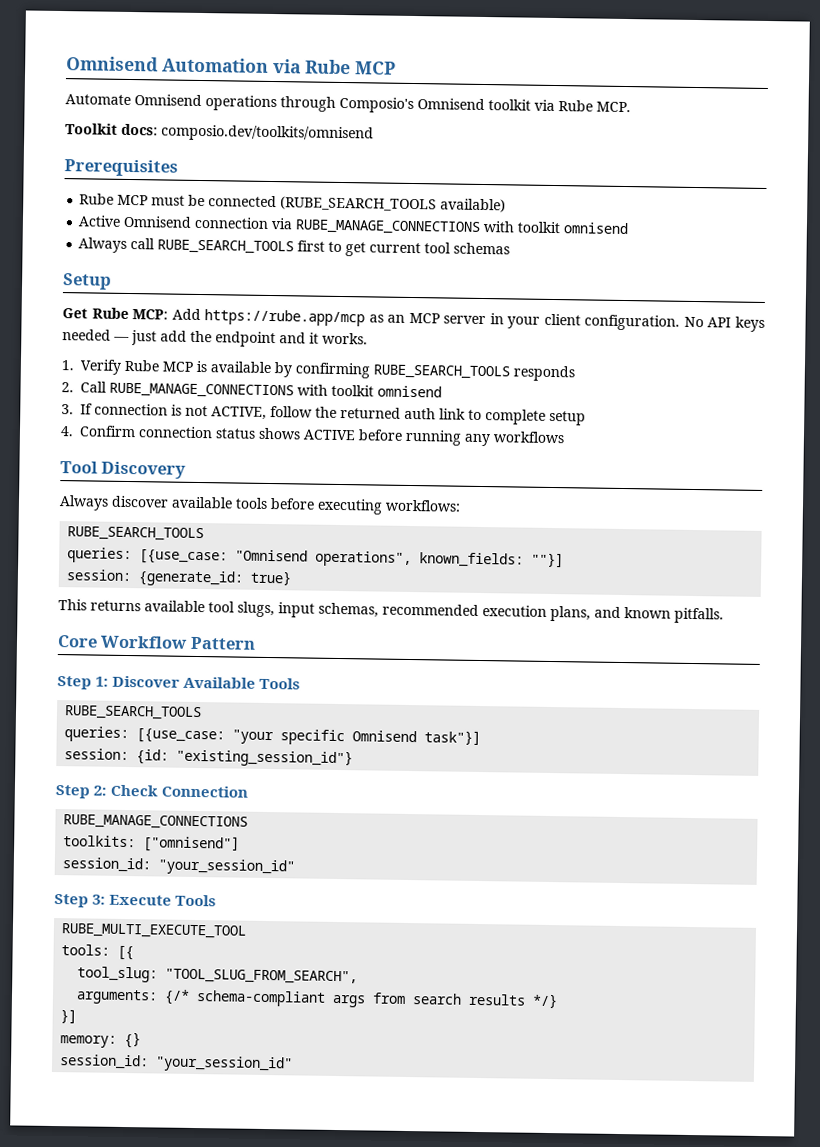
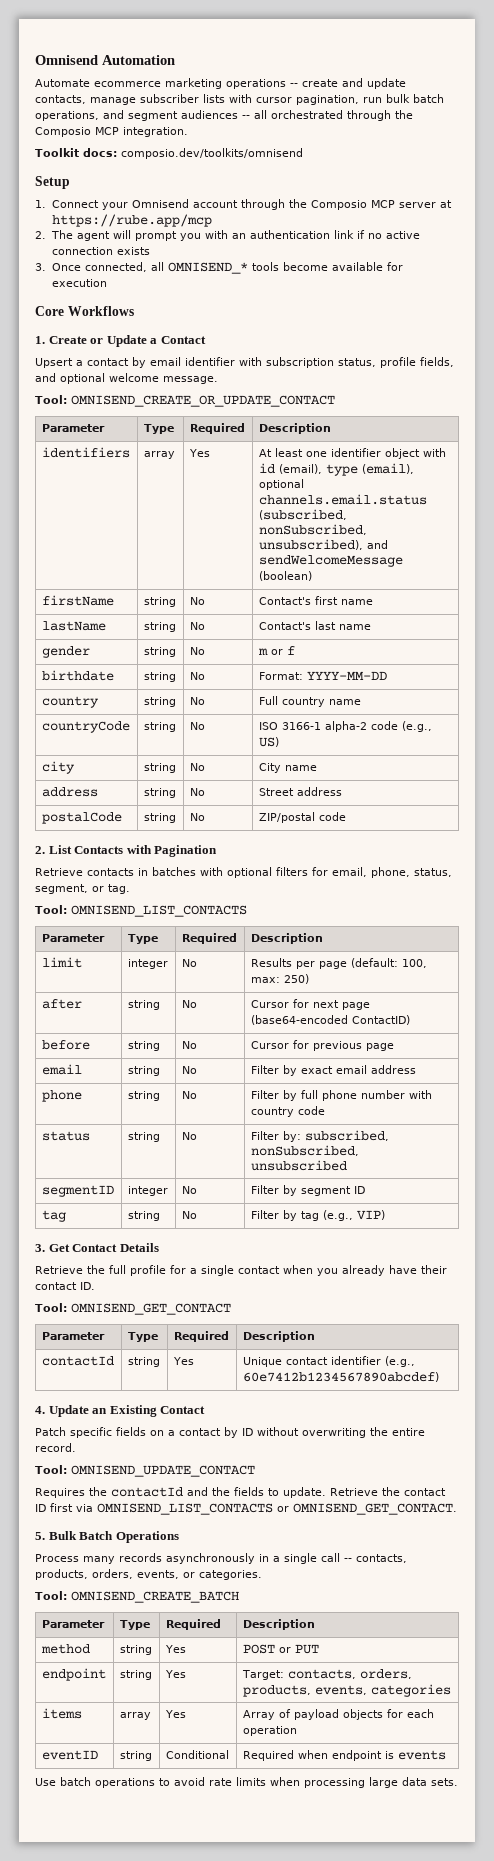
[273,59,396,75] [65,94,631,114] [65,123,374,143] [64,159,178,177] [79,193,507,213] [78,215,629,235] [78,237,511,257] [62,273,112,290] [62,307,765,332] [62,329,368,348] [61,359,575,382] [61,381,442,399] [61,403,586,426] [60,425,565,447] [60,461,187,479] [59,495,461,515] [67,526,205,542] [67,547,565,568] [66,569,293,587] [58,599,724,624] [57,635,256,650] [57,675,301,690] [64,705,203,721] [64,726,482,746] [64,748,354,768] [55,784,249,799] [63,814,249,830] [63,835,241,853] [62,857,296,876] [54,894,217,908] [61,923,248,939] [61,944,135,961] [77,966,359,985] [76,989,559,1009] [60,1009,78,1024] [60,1032,142,1049] [59,1054,294,1073] via Rube MCP // Automate Omnisend operations through Composio's Omnisend toolkit via Rube MCP. // Toolkit docs: composio.dev/toolkits/omnisend // Prerequisites // Rube MCP must be connected (RUBE_SEARCH_TOOLS available) // Active Omnisend connection via RUBE_MANAGE_CONNECTIONS with toolkit omnisend // Always call RUBE_SEARCH_TOOLS first to get current tool schemas // Setup // Get Rube MCP: Add https://rube.app/mcp as an MCP server in your client configuration. No API keys needed — just add the endpoint and it works. // 1. Verify Rube MCP is available by confirming RUBE_SEARCH_TOOLS responds // 2. Call RUBE_MANAGE_CONNECTIONS with toolkit omnisend // 3. If connection is not ACTIVE, follow the returned auth link to complete setup // 4. Confirm connection status shows ACTIVE before running any workflows // Tool Discovery // Always discover available tools before executing workflows: // RUBE_SEARCH_TOOLS // queries: [{use_case: "Omnisend operations", known_fields: ""}] // session: {generate_id: true} // This returns available tool slugs, input schemas, recommended execution plans, and known pitfalls. // Core Workflow Pattern // Step 1: Discover Available Tools // RUBE_SEARCH_TOOLS // queries: [{use_case: "your specific Omnisend task"}] // session: {id: "existing_session_id"} // Step 2: Check Connection // RUBE_MANAGE_CONNECTIONS // toolkits: ["omnisend"] // session_id: "your_session_id" // Step 3: Execute Tools // RUBE_MULTI_EXECUTE_TOOL // tools: [{ // tool_slug: "TOOL_SLUG_FROM_SEARCH", // arguments: {/* schema-compliant args from search results */} // }] // memory: {} // session_id: "your_session_id" -> [35,78,406,89] [35,94,444,105] [35,110,413,121] [35,127,188,137] [35,148,303,159] [35,176,70,189] [35,199,452,210] [51,214,212,227] [35,230,420,241] [51,247,150,255] [35,262,403,274] [51,279,107,287] [35,306,134,316] [35,335,206,347] [35,357,454,368] [35,373,218,384] [35,395,335,407] [41,424,105,432] [143,424,174,434] [189,423,245,434] [258,423,331,434] [41,447,130,458] [143,451,175,459] [188,449,210,457] [258,448,446,459] [258,463,414,476] [258,479,304,490] [258,494,427,505] [258,509,347,520] [258,524,367,535] [258,539,388,550] [258,555,403,567] [258,571,312,581] [41,595,114,606] [143,597,176,607] [189,597,205,605] [258,596,373,605] [41,621,106,631] [143,622,176,632] [189,622,205,630] [258,621,371,630] [41,646,90,658] [143,647,176,657] [189,647,205,655] [257,646,295,655] [41,670,114,681] [143,672,176,682] [189,672,205,680] [258,671,387,680] [41,696,99,708] [143,697,176,707] [189,697,205,705] [258,696,361,707] [41,721,130,733] [143,722,176,732] [189,722,205,730] [258,721,432,732] [258,737,279,747] [41,761,75,774] [143,763,176,773] [189,763,205,771] [258,763,317,773] [41,787,98,797] [143,788,176,798] [189,788,205,796] [258,787,342,796] [41,812,122,824] [143,813,176,823] [189,813,205,821] [258,812,346,823] [35,845,218,857] [35,867,452,878] [35,884,130,894] [35,905,247,917] [41,934,105,942] [127,934,158,944] [181,933,237,944] [250,933,323,944] [41,957,82,968] [127,959,168,969] [181,959,197,967] [250,958,427,969] [250,974,309,984] [41,999,82,1009] [127,1000,160,1010] [181,1000,197,1008] [250,999,370,1010] [250,1015,410,1025] [41,1040,90,1050] [127,1041,160,1051] [181,1041,197,1049] [250,1040,394,1051] [41,1064,82,1075] [127,1066,160,1076] [181,1066,197,1074] [250,1065,416,1076] [41,1090,82,1102] [127,1091,160,1101] [181,1091,197,1099] [250,1090,432,1101] [250,1106,325,1117] [41,1131,90,1141] [127,1132,160,1142] [181,1132,197,1140] [250,1130,389,1142] [250,1145,359,1156] [250,1160,347,1171] [41,1185,114,1197] [127,1186,168,1196] [181,1186,197,1194] [250,1185,365,1196] [41,1210,66,1222] [127,1211,160,1221] [181,1211,197,1219] [250,1210,385,1221] [35,1243,159,1252] [35,1265,447,1276] [35,1282,95,1290] [35,1303,231,1315] [41,1332,105,1340] [127,1332,158,1342] [173,1331,229,1342] [242,1331,315,1342] [41,1356,114,1366] [127,1357,160,1367] [172,1357,194,1365] [242,1356,415,1367] [242,1372,439,1382] [35,1405,206,1417] [35,1427,425,1438] [35,1443,76,1452] [35,1465,255,1477] [35,1487,446,1498] [35,1503,457,1515] [35,1531,179,1543] [35,1553,407,1564] [35,1569,262,1580] [35,1591,239,1603] [41,1620,105,1628] [119,1620,150,1630] [165,1619,221,1630] [242,1619,315,1630] [40,1644,90,1654] [119,1645,152,1655] [164,1645,186,1653] [242,1644,319,1654] [41,1668,106,1681] [119,1670,152,1680] [164,1670,186,1678] [241,1669,412,1680] [242,1684,451,1697] [41,1708,82,1719] [119,1712,151,1720] [164,1710,186,1718] [242,1709,434,1720] [242,1726,297,1736] [41,1750,98,1760] [119,1751,152,1761] [165,1750,229,1759] [242,1750,446,1761] [35,1777,458,1788] // Automate ecommerce marketing operations -- create and update contacts, manage subscriber lists with cursor pagination, run bulk batch operations, and segment audiences -- all orchestrated through the Composio MCP integration. // Toolkit docs: composio.dev/toolkits/omnisend // Setup // 1. Connect your Omnisend account through the Composio MCP server at https://rube.app/mcp // 2. The agent will prompt you with an authentication link if no active connection exists // 3. Once connected, all OMNISEND_* tools become available for execution // Core Workflows // 1. Create or Update a Contact // Upsert a contact by email identifier with subscription status, profile fields, and optional welcome message. // Tool: OMNISEND_CREATE_OR_UPDATE_CONTACT // Parameter | Type | Required | Description // identifiers | array | Yes | At least one identifier object with id (email), type (email), optional channels.email.status (subscribed, nonSubscribed, unsubscribed), and sendWelcomeMessage (boolean) // firstName | string | No | Contact's first name // lastName | string | No | Contact's last name // gender | string | No | m or f // birthdate | string | No | Format: YYYY-MM-DD // country | string | No | Full country name // countryCode | string | No | ISO 3166-1 alpha-2 code (e.g., US) // city | string | No | City name // address | string | No | Street address // postalCode | string | No | ZIP/postal code // 2. List Contacts with Pagination // Retrieve contacts in batches with optional filters for email, phone, status, segment, or tag. // Tool: OMNISEND_LIST_CONTACTS // Parameter | Type | Required | Description // limit | integer | No | Results per page (default: 100, max: 250) // after | string | No | Cursor for next page (base64-encoded ContactID) // before | string | No | Cursor for previous page // email | string | No | Filter by exact email address // phone | string | No | Filter by full phone number with country code // status | string | No | Filter by: subscribed, nonSubscribed, unsubscribed // segmentID | integer | No | Filter by segment ID // tag | string | No | Filter by tag (e.g., VIP) // 3. Get Contact Details // Retrieve the full profile for a single contact when you already have their contact ID. // Tool: OMNISEND_GET_CONTACT // Parameter | Type | Required | Description // contactId | string | Yes | Unique contact identifier (e.g., 60e7412b1234567890abcdef) // 4. Update an Existing Contact // Patch specific fields on a contact by ID without overwriting the entire record. // Tool: OMNISEND_UPDATE_CONTACT // Requires the contactId and the fields to update. Retrieve the contact ID first via OMNISEND_LIST_CONTACTS or OMNISEND_GET_CONTACT. // 5. Bulk Batch Operations // Process many records asynchronously in a single call -- contacts, products, orders, events, or categories. // Tool: OMNISEND_CREATE_BATCH // Parameter | Type | Required | Description // method | string | Yes | POST or PUT // endpoint | string | Yes | Target: contacts, orders, products, events, categories // items | array | Yes | Array of payload objects for each operation // eventID | string | Conditional | Required when endpoint is events // Use batch operations to avoid rate limits when processing large data sets.

